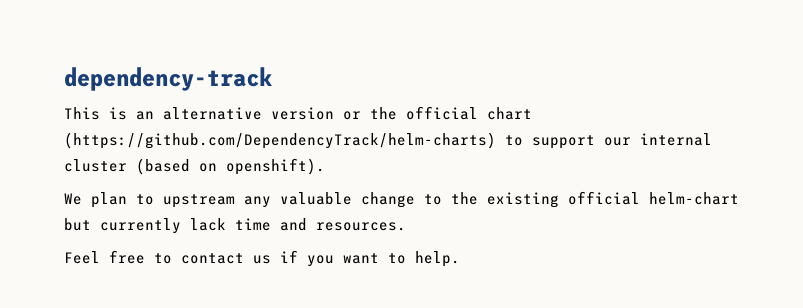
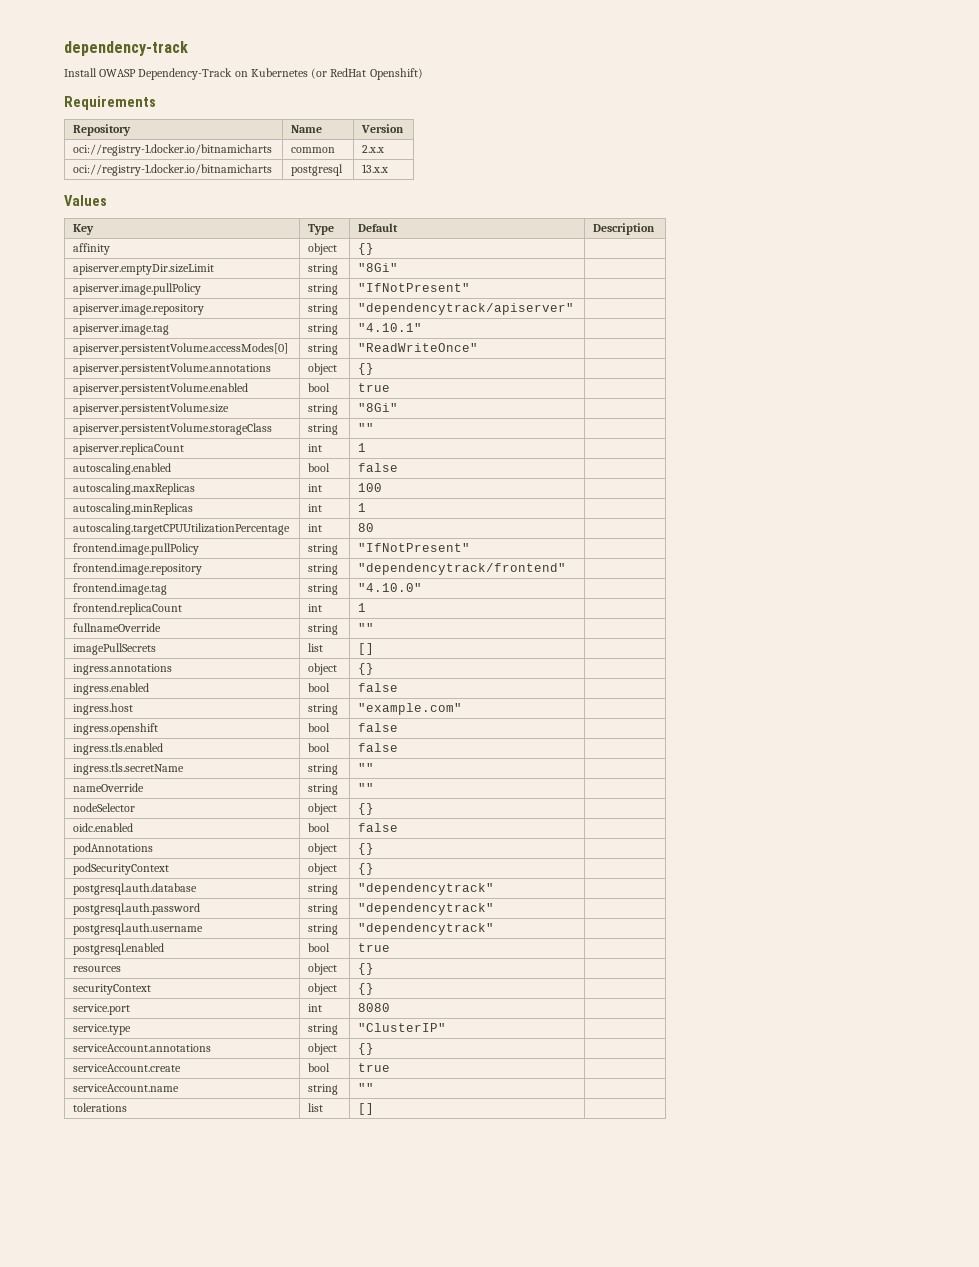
[64,106,532,120] [64,132,712,149] [64,158,325,175] [64,191,739,208] [64,218,406,234] [64,250,460,267] This is an alternative version or the official chart (https://github.com/DependencyTrack/helm-charts) to support our internal cluster (based on openshift). // We plan to upstream any valuable change to the existing official helm-chart but currently lack time and resources. // Feel free to contact us if you want to help. -> [64,68,423,80] [64,96,156,110] [73,124,132,136] [291,125,323,133] [361,124,405,133] [73,144,273,156] [291,147,336,153] [362,145,385,153] [73,164,273,176] [291,164,344,176] [362,164,389,173] [64,195,107,206] [73,224,95,235] [308,224,335,235] [358,223,399,232] [593,223,656,235] [73,243,111,255] [308,243,338,255] [358,243,375,255] [73,264,215,275] [308,264,339,275] [358,263,399,272] [73,283,202,295] [308,284,339,295] [358,283,471,292] [73,304,205,315] [308,304,339,315] [358,303,575,315] [73,324,170,335] [308,324,339,335] [358,323,423,332] [73,343,289,355] [308,344,339,355] [358,343,479,352] [73,363,272,375] [308,363,338,375] [358,363,375,375] [73,383,249,395] [308,383,331,392] [358,383,391,392] [73,403,230,415] [308,404,339,415] [358,403,399,412] [73,423,273,435] [308,424,339,435] [358,423,375,432] [73,443,185,455] [308,444,323,452] [358,443,367,452] [73,463,172,475] [308,463,331,472] [358,463,399,472] [73,483,196,495] [308,484,323,492] [358,483,383,492] [73,503,194,515] [308,504,323,512] [358,503,367,512] [73,523,291,535] [308,524,323,532] [358,523,375,532] [73,543,200,555] [308,544,339,555] [358,543,471,552] [73,563,203,575] [308,564,339,575] [358,563,567,575] [73,583,168,595] [308,584,339,595] [358,583,423,592] [73,603,183,615] [308,604,323,612] [358,603,367,612] [73,623,162,632] [308,624,339,635] [358,623,375,632] [73,643,157,655] [308,643,324,652] [358,643,375,655] [73,664,173,675] [308,663,338,675] [358,663,375,675] [73,683,150,695] [308,683,331,692] [358,683,399,692] [73,703,134,715] [308,704,339,715] [358,703,463,715] [73,723,159,735] [308,723,331,732] [358,723,399,732] [73,743,164,755] [308,743,331,752] [358,743,399,752] [73,763,185,775] [308,764,339,775] [358,763,375,772] [73,783,145,792] [308,784,339,795] [358,783,375,792] [73,803,136,812] [308,803,338,815] [358,803,375,815] [73,823,134,832] [308,823,331,832] [358,823,399,832] [73,843,154,855] [308,843,338,855] [358,843,375,855] [73,863,170,875] [308,863,338,875] [358,863,375,875] [73,883,198,895] [308,884,339,895] [358,883,495,895] [73,903,201,915] [308,904,339,915] [358,903,495,915] [73,923,204,935] [308,924,339,935] [358,923,495,935] [73,943,165,955] [308,943,331,952] [358,943,391,952] [73,966,122,972] [308,963,338,975] [358,963,375,975] [73,984,152,995] [308,983,338,995] [358,983,375,995] [73,1004,131,1015] [308,1004,323,1012] [358,1003,391,1012] [73,1024,132,1035] [308,1024,339,1035] [358,1023,447,1032] [73,1044,212,1052] [308,1043,338,1055] [358,1043,375,1055] [73,1064,182,1072] [308,1063,331,1072] [358,1063,391,1072] [73,1084,180,1092] [308,1084,339,1095] [358,1083,375,1092] [73,1103,128,1112] [308,1103,324,1112] [358,1103,375,1115] Install OWASP Dependency-Track on Kubernetes (or RedHat Openshift) // Requirements // Repository | Name | Version // oci://registry-1.docker.io/bitnamicharts | common | 2.x.x // oci://registry-1.docker.io/bitnamicharts | postgresql | 13.x.x // Values // Key | Type | Default | Description // affinity | object | {} | // apiserver.emptyDir.sizeLimit | string | "8Gi" | // apiserver.image.pullPolicy | string | "IfNotPresent" | // apiserver.image.repository | string | "dependencytrack/apiserver" | // apiserver.image.tag | string | "4.10.1" | // apiserver.persistentVolume.accessModes[0] | string | "ReadWriteOnce" | // apiserver.persistentVolume.annotations | object | {} | // apiserver.persistentVolume.enabled | bool | true | // apiserver.persistentVolume.size | string | "8Gi" | // apiserver.persistentVolume.storageClass | string | "" | // apiserver.replicaCount | int | 1 | // autoscaling.enabled | bool | false | // autoscaling.maxReplicas | int | 100 | // autoscaling.minReplicas | int | 1 | // autoscaling.targetCPUUtilizationPercentage | int | 80 | // frontend.image.pullPolicy | string | "IfNotPresent" | // frontend.image.repository | string | "dependencytrack/frontend" | // frontend.image.tag | string | "4.10.0" | // frontend.replicaCount | int | 1 | // fullnameOverride | string | "" | // imagePullSecrets | list | [] | // ingress.annotations | object | {} | // ingress.enabled | bool | false | // ingress.host | string | "example.com" | // ingress.openshift | bool | false | // ingress.tls.enabled | bool | false | // ingress.tls.secretName | string | "" | // nameOverride | string | "" | // nodeSelector | object | {} | // oidc.enabled | bool | false | // podAnnotations | object | {} | // podSecurityContext | object | {} | // postgresql.auth.database | string | "dependencytrack" | // postgresql.auth.password | string | "dependencytrack" | // postgresql.auth.username | string | "dependencytrack" | // postgresql.enabled | bool | true | // resources | object | {} | // securityContext | object | {} | // service.port | int | 8080 | // service.type | string | "ClusterIP" | // serviceAccount.annotations | object | {} | // serviceAccount.create | bool | true | // serviceAccount.name | string | "" | // tolerations | list | [] |

